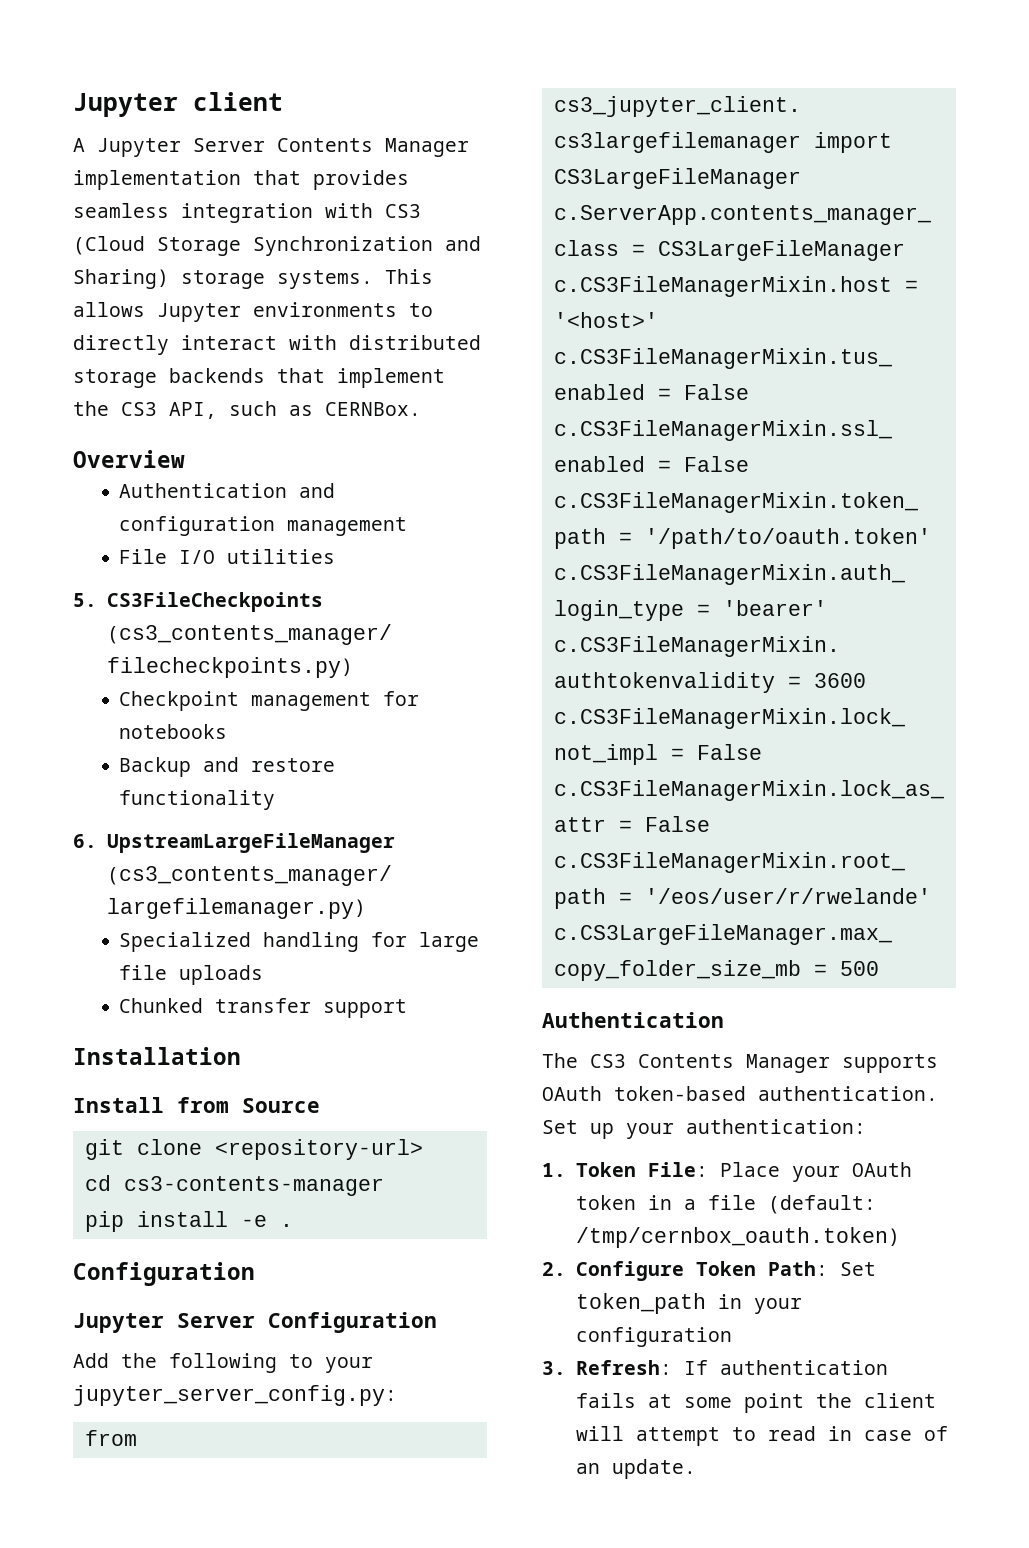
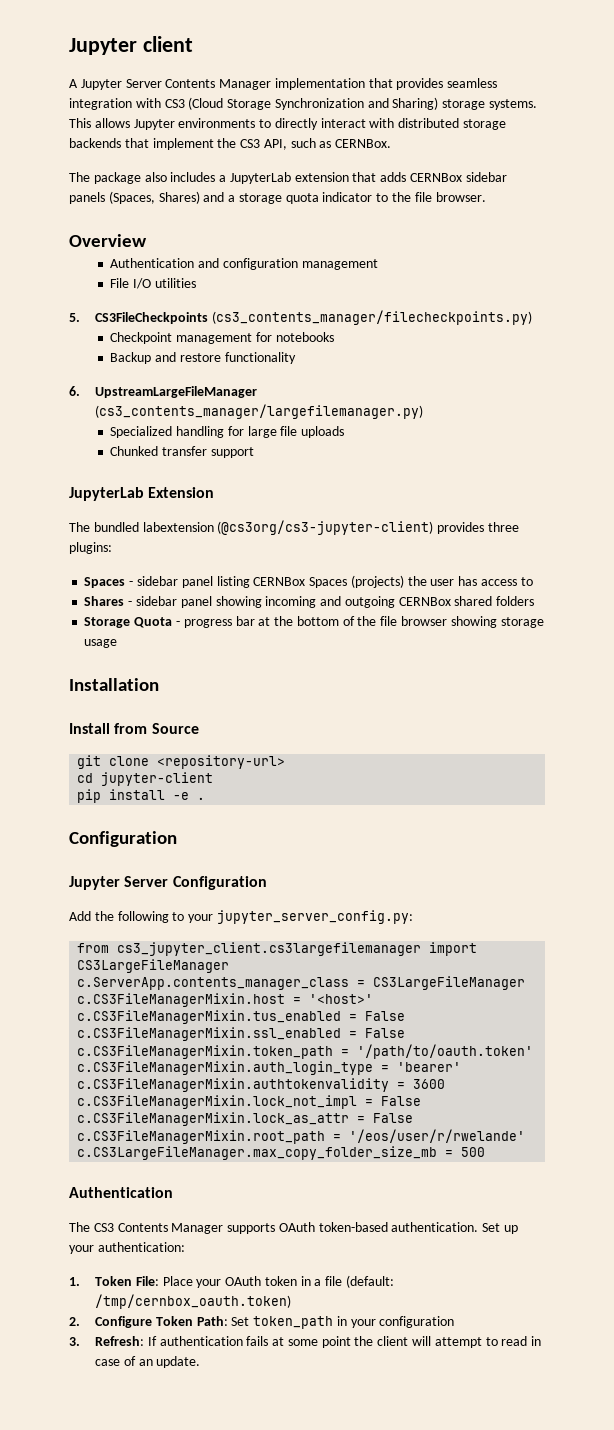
(421, 409) none -> [69,172,507,184] [69,191,486,204] // The package also includes a JupyterLab extension that adds CERNBox sidebar panels (Spaces, Shares) and a storage quota indicator to the file browser.
(408, 1008) none -> [69,487,215,501] [69,520,519,535] [69,542,112,554] [84,575,533,588] [84,596,535,608] [84,616,544,628] [84,639,118,648] // JupyterLab Extension // The bundled labextension (@cs3org/cs3-jupyter-client) provides three plugins: // Spaces - sidebar panel listing CERNBox Spaces (projects) the user has access to // Shares - sidebar panel showing incoming and outgoing CERNBox shared folders // Storage Quota - progress bar at the bottom of the file browser showing storage usage
[123,1176,384,1196] cs3-contents-manager -> [101,772,214,786] jupyter-client

